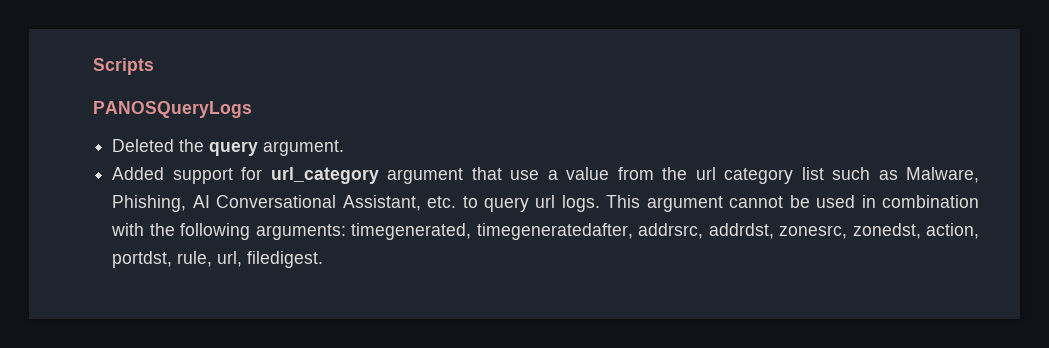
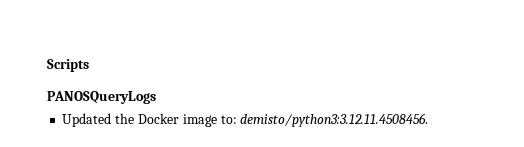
[112,139,345,156] [112,167,979,184] [112,195,980,212] [111,223,980,240] [112,251,324,268] Deleted the query argument. // Added support for url_category argument that use a value from the url category list such as Malware, Phishing, AI Conversational Assistant, etc. to query url logs. This argument cannot be used in combination with the following arguments: timegenerated, timegeneratedafter, addrsrc, addrdst, zonesrc, zonedst, action, portdst, rule, url, filedigest. -> [62,113,429,127] Updated the Docker image to: demisto/python3:3.12.11.4508456.

